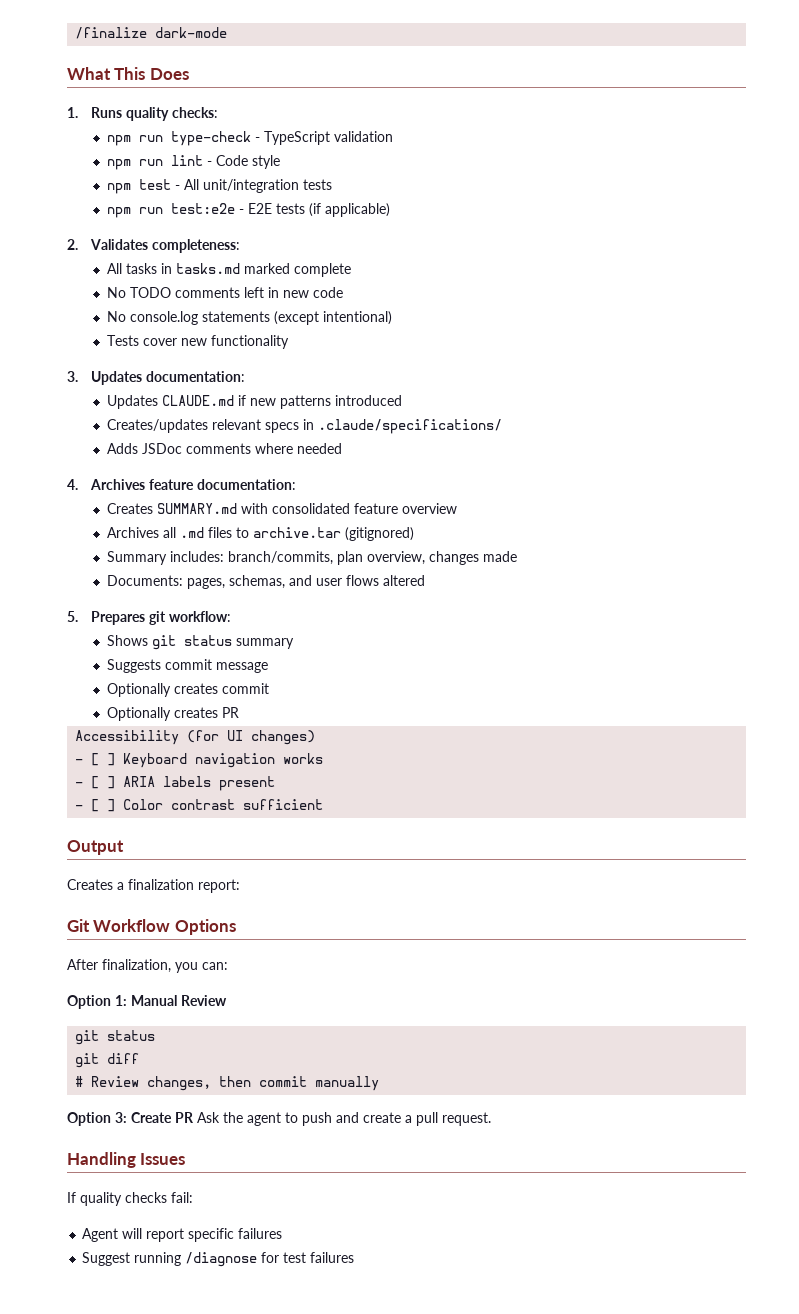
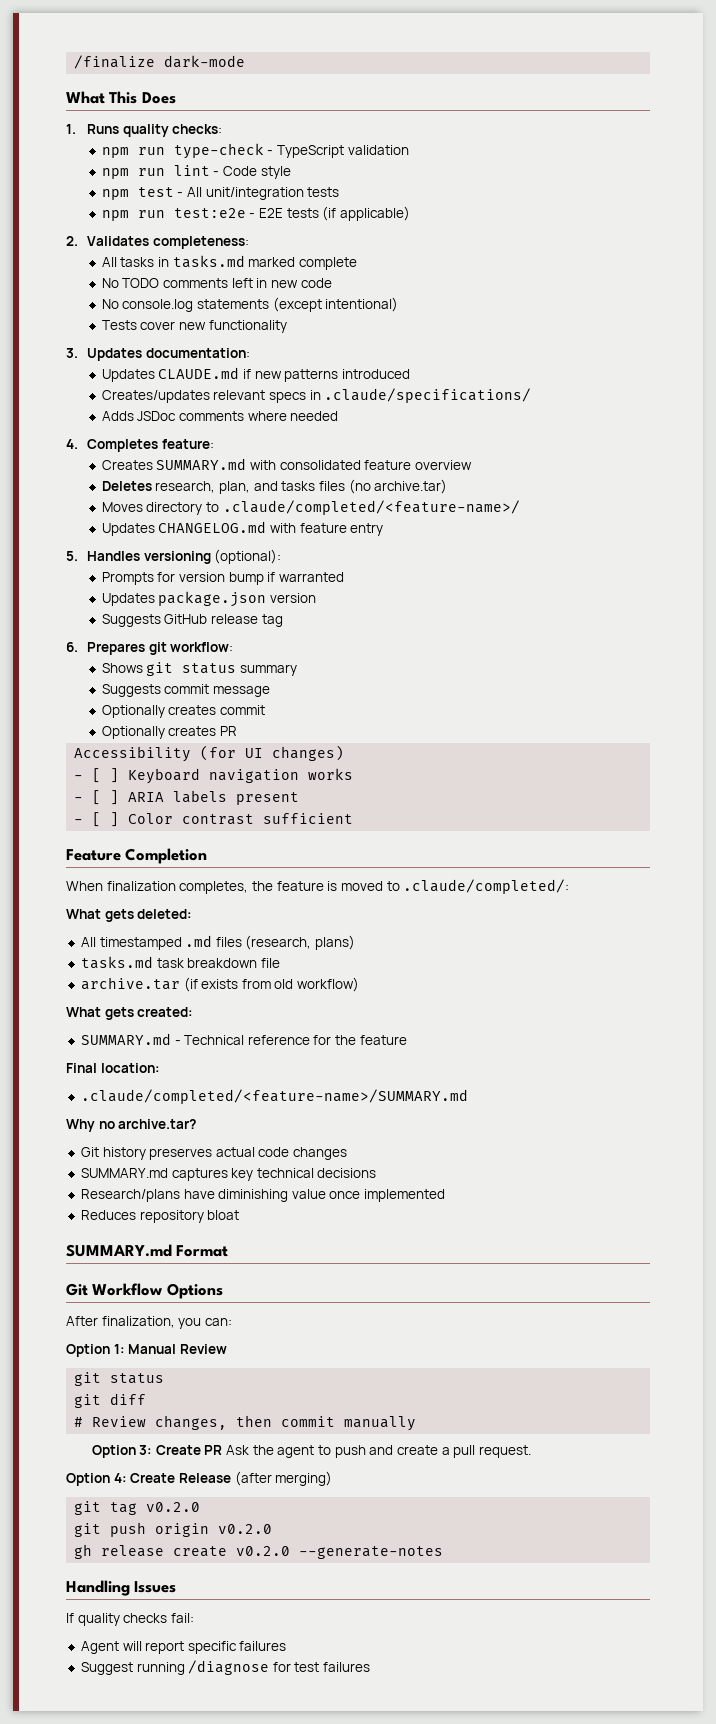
[90,479,297,490] Archives feature documentation: -> [86,439,214,452] Completes feature:
[106,527,414,541] [106,551,517,565] [106,575,425,589] [67,611,78,622] Archives all .md files to archive.tar (gitignored) // Summary includes: branch/commits, plan overview, changes made // Documents: pages, schemas, and user flows altered // 5. -> [101,479,448,494] [101,500,520,515] [101,521,384,536] [66,549,282,564] [101,572,345,585] [101,591,317,607] [101,614,283,627] [66,642,78,652] Deletes research, plan, and tasks files (no archive.tar) // Moves directory to .claude/completed/<feature-name>/ // Updates CHANGELOG.md with feature entry // 5. Handles versioning (optional): // Prompts for version bump if warranted // Updates package.json version // Suggests GitHub release tag // 6.
[67,840,124,855] [67,879,240,893] Output // Creates a finalization report: -> [66,848,208,864] [66,879,570,894] [66,909,193,922] [80,935,356,950] [80,956,280,969] [80,977,360,992] [66,1007,194,1020] [80,1033,407,1045] [66,1063,160,1073] [80,1089,468,1104] [66,1119,197,1132] [80,1147,348,1160] [80,1168,377,1181] [80,1189,446,1202] [80,1210,240,1223] [66,1244,229,1257] Feature Completion // When finalization completes, the feature is moved to .claude/completed/: // What gets deleted: // All timestamped .md files (research, plans) // tasks.md task breakdown file // archive.tar (if exists from old workflow) // What gets created: // SUMMARY.md - Technical reference for the feature // Final location: // .claude/completed/<feature-name>/SUMMARY.md // Why no archive.tar? // Git history preserves actual code changes // SUMMARY.md captures key technical decisions // Research/plans have diminishing value once implemented // Reduces repository bloat // SUMMARY.md Format
(491, 1119) none -> [66,1471,333,1486] [74,1501,201,1515] [74,1522,273,1537] [74,1544,444,1559] // Option 4: Create Release (after merging) // git tag v0.2.0 // git push origin v0.2.0 // gh release create v0.2.0 --generate-notes

